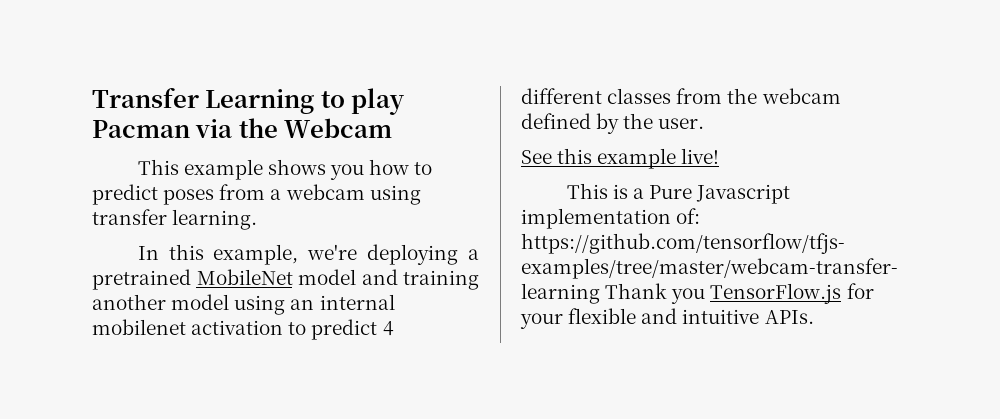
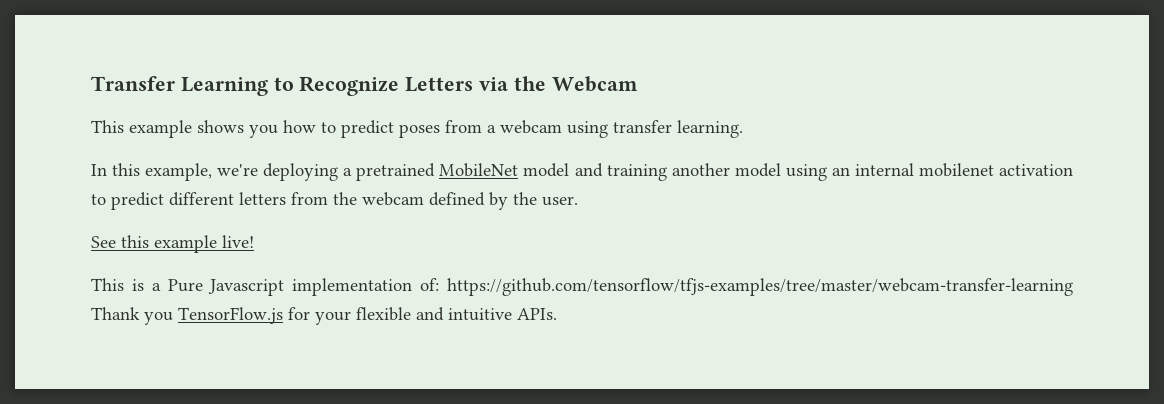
[351,88,405,115] [92,120,190,138] play Pacman -> [299,76,474,96] Recognize Letters
[382,321,394,336] [521,88,672,104] 4 different classes -> [169,192,286,206] different letters

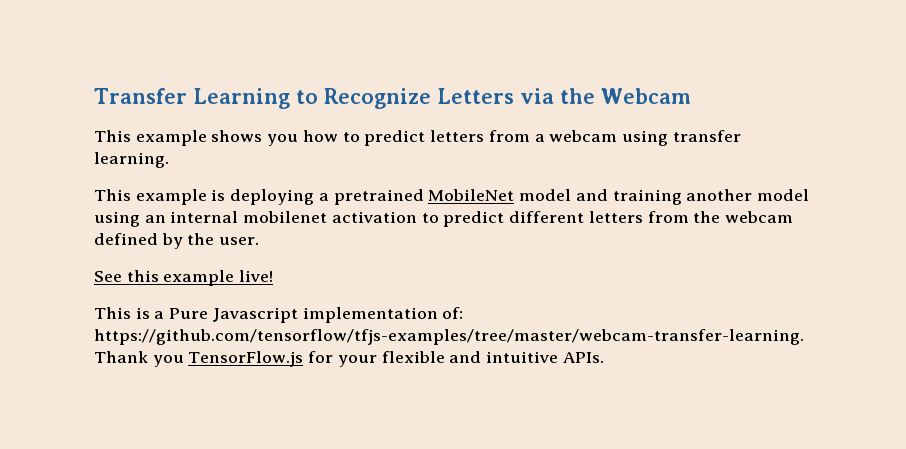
[399,124,440,138] poses -> [430,130,485,142] letters
[91,163,259,181] In this example, we're -> [94,189,226,205] This example is
[447,278,1073,296] https://github.com/tensorflow/tfjs-examples/tree/master/webcam-transfer-learning -> [94,329,804,345] https://github.com/tensorflow/tfjs-examples/tree/master/webcam-transfer-learning.

